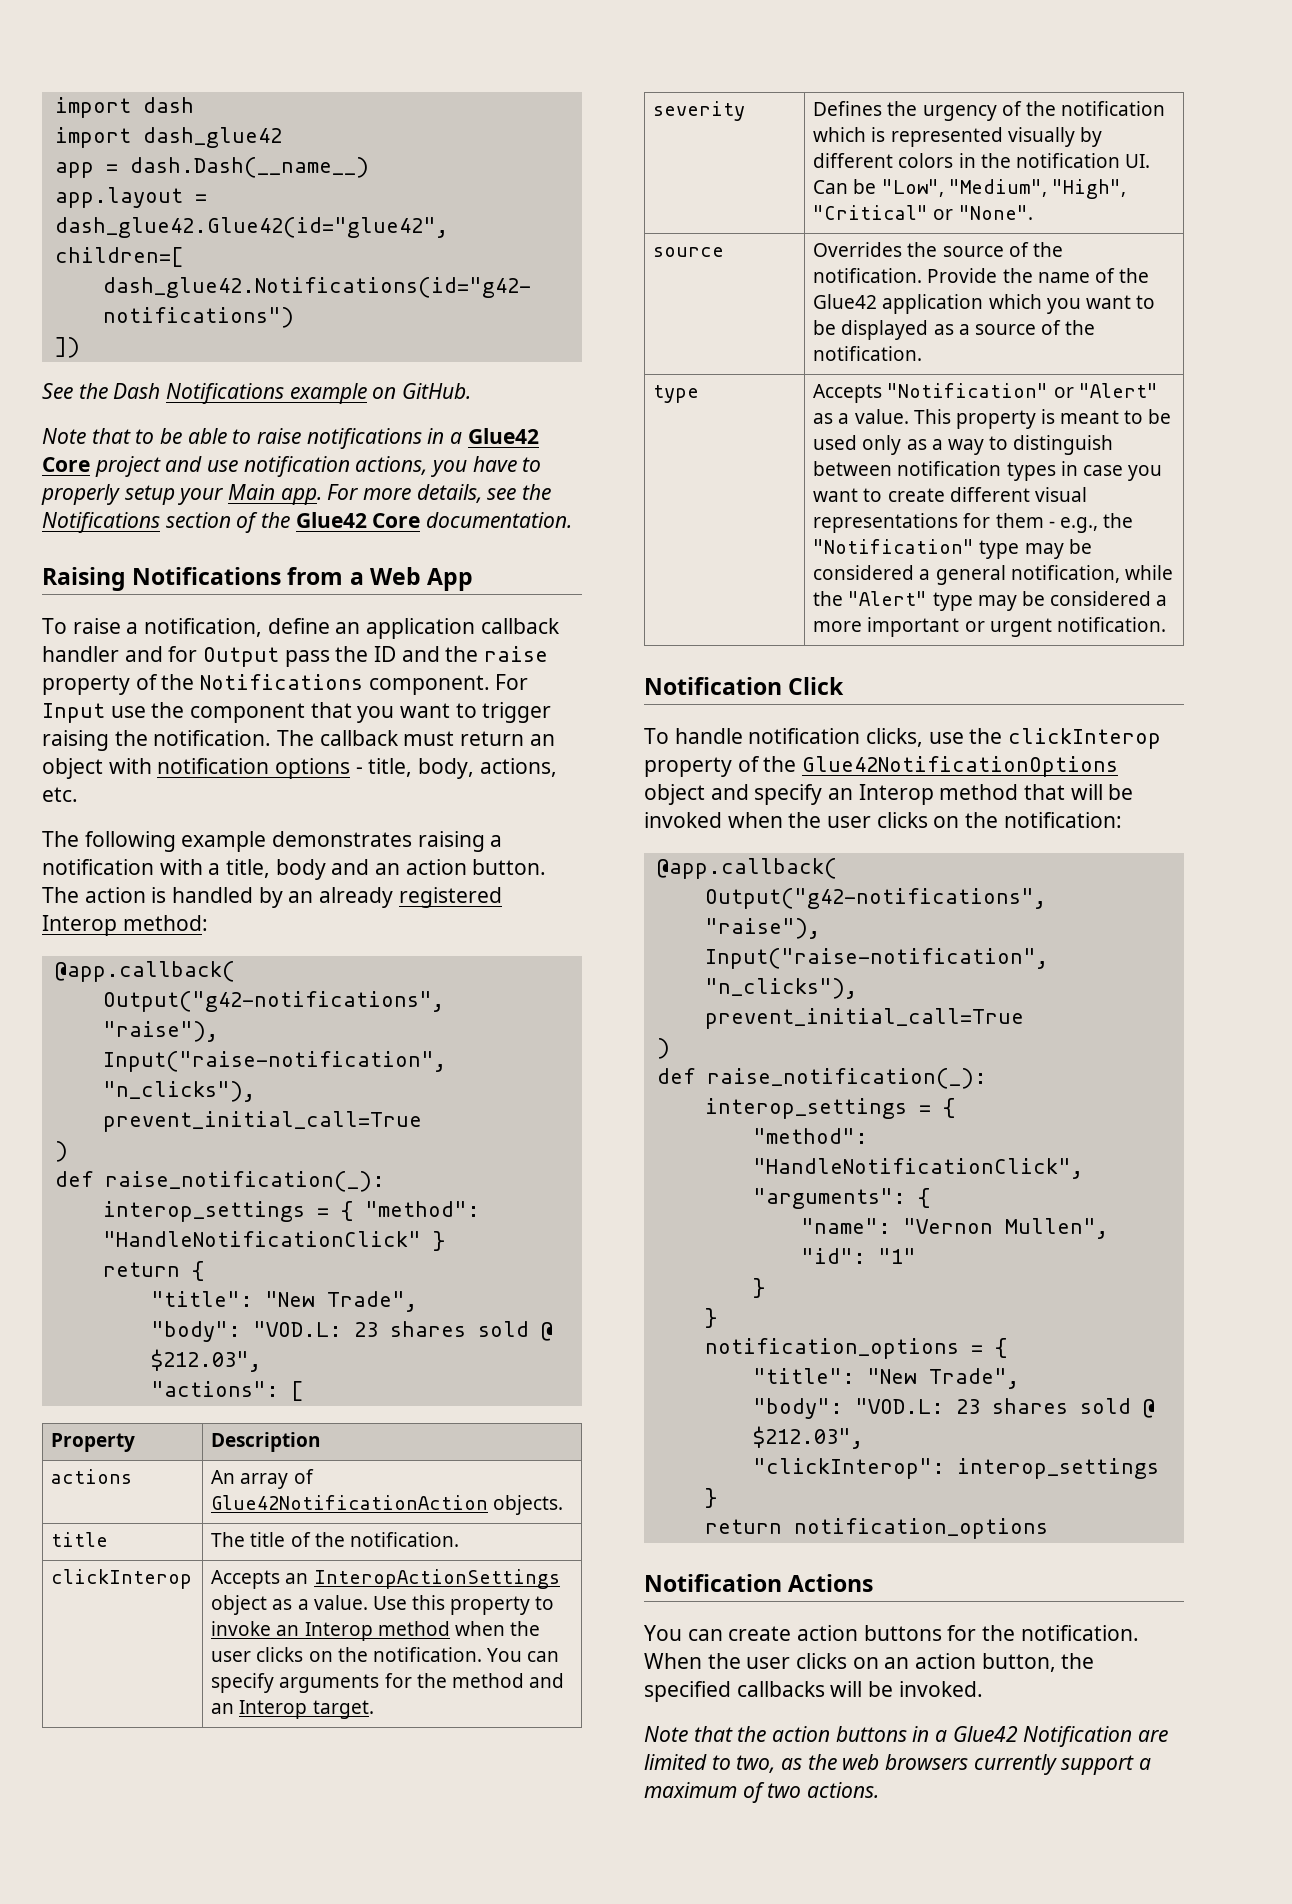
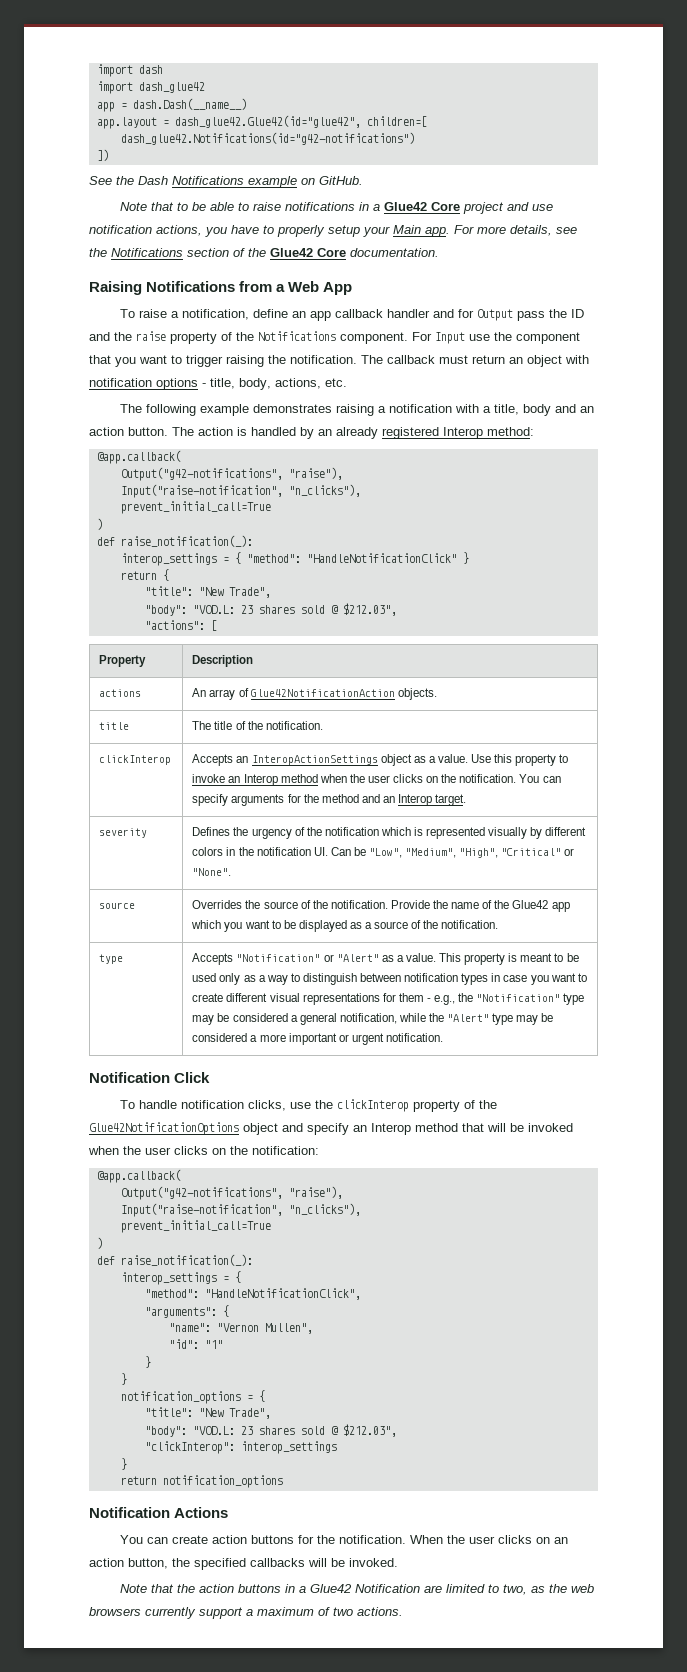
[366,618,476,639] application -> [310,311,332,321] app
[882,294,984,314] application -> [551,902,570,912] app

